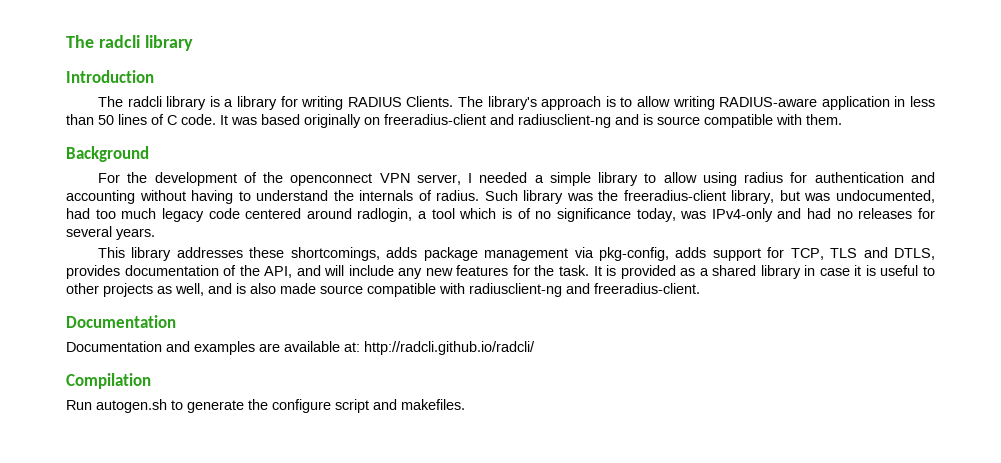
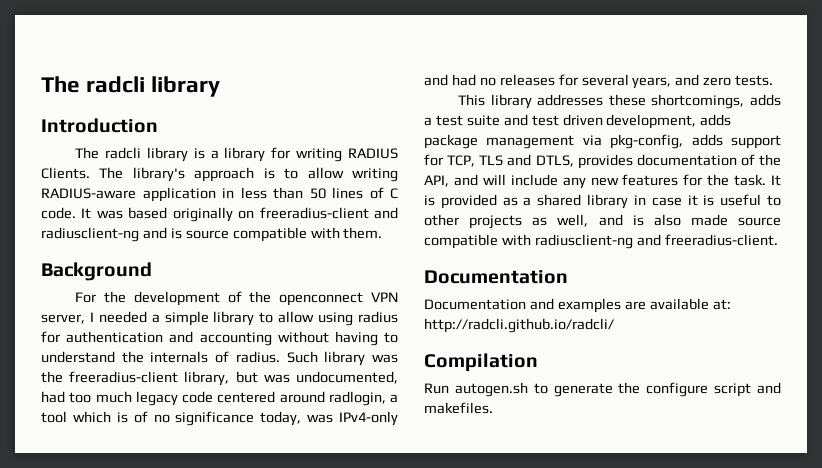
[116,228,155,240] years. -> [632,74,774,89] years, and zero tests.
(418, 252) none -> [424,114,732,129] a test suite and test driven development, adds

